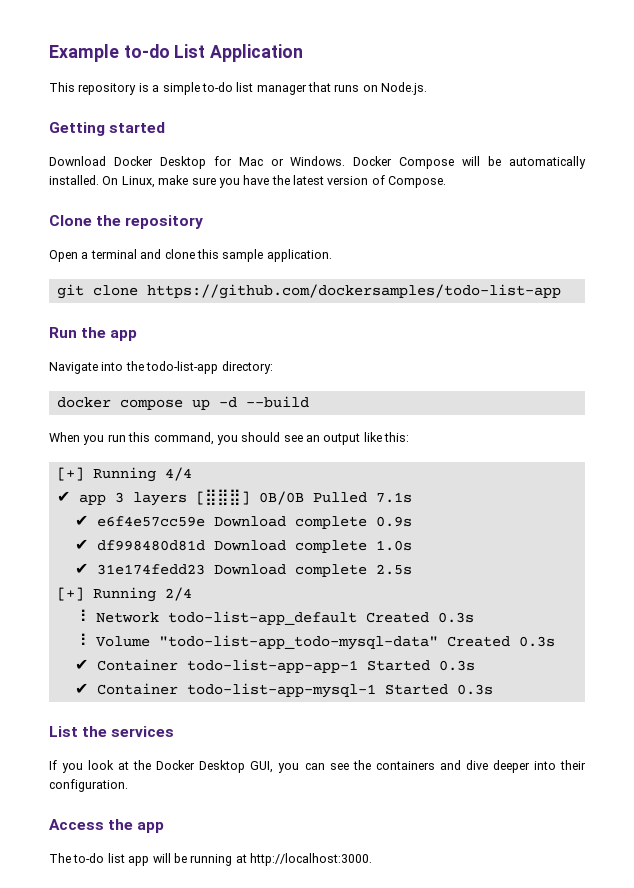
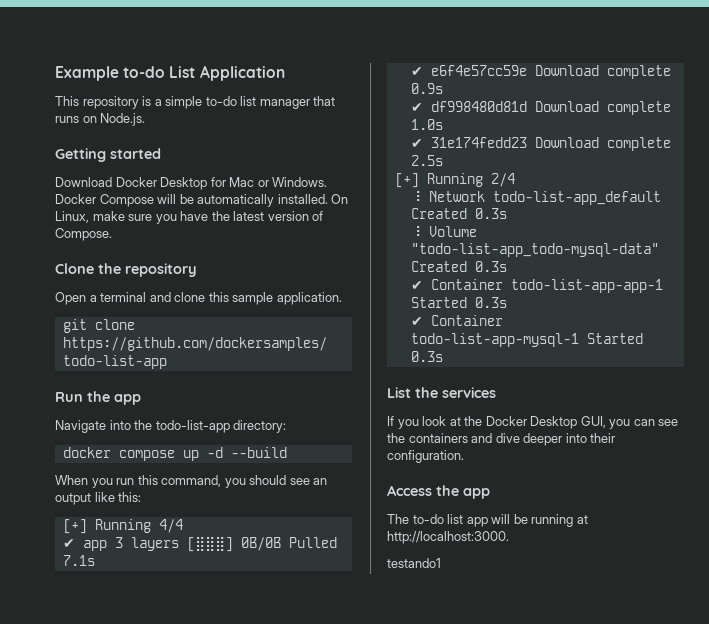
(372, 859) none -> [387,558,441,568] // testando1

